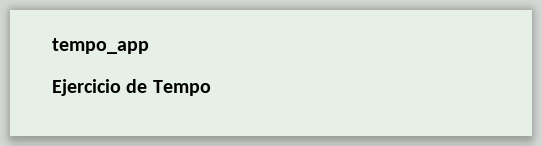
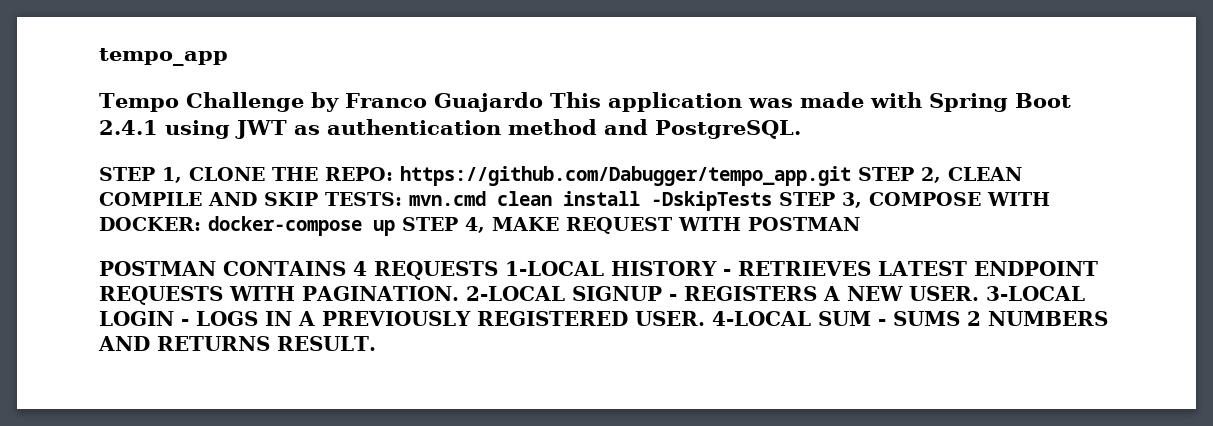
[52,79,211,96] Ejercicio de Tempo -> [99,92,1071,112] [99,119,801,139] [99,166,1022,186] [99,191,1050,211] [99,216,860,236] [99,261,1098,280] [99,286,1085,305] [99,311,1108,326] [98,336,376,351] Tempo Challenge by Franco Guajardo This application was made with Spring Boot 2.4.1 using JWT as authentication method and PostgreSQL. // STEP 1, CLONE THE REPO: https://github.com/Dabugger/tempo_app.git STEP 2, CLEAN COMPILE AND SKIP TESTS: mvn.cmd clean install -DskipTests STEP 3, COMPOSE WITH DOCKER: docker-compose up STEP 4, MAKE REQUEST WITH POSTMAN // POSTMAN CONTAINS 4 REQUESTS 1-LOCAL HISTORY - RETRIEVES LATEST ENDPOINT REQUESTS WITH PAGINATION. 2-LOCAL SIGNUP - REGISTERS A NEW USER. 3-LOCAL LOGIN - LOGS IN A PREVIOUSLY REGISTERED USER. 4-LOCAL SUM - SUMS 2 NUMBERS AND RETURNS RESULT.

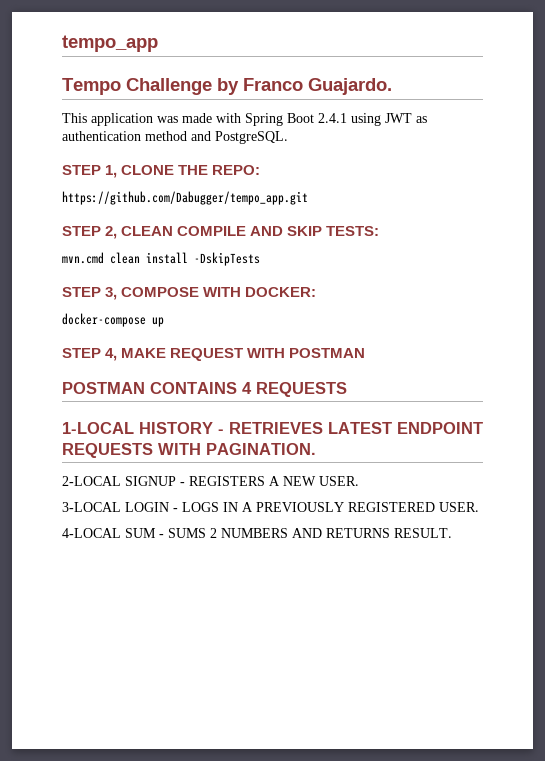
[433,92,543,112] Guajardo -> [308,78,392,95] Guajardo. //
(393, 174) none -> (261, 170) //
(851, 176) none -> (308, 198) //
(402, 199) none -> (380, 231) //
(772, 201) none -> (260, 259) //
(201, 224) none -> (317, 292) //
(395, 228) none -> (164, 322) //
(498, 270) none -> (347, 389) //
(459, 293) none -> (316, 449) //
(979, 293) none -> (359, 481) //
(705, 318) none -> (479, 507) //

